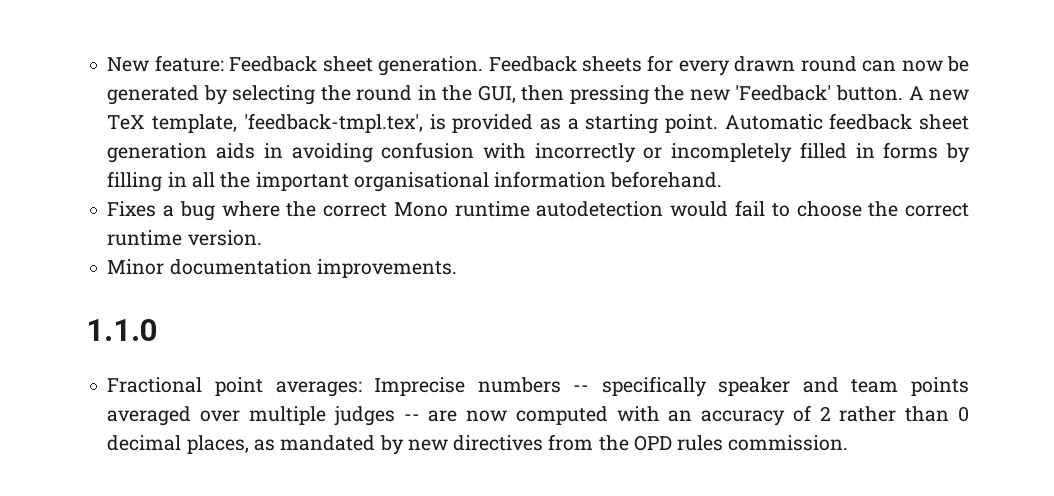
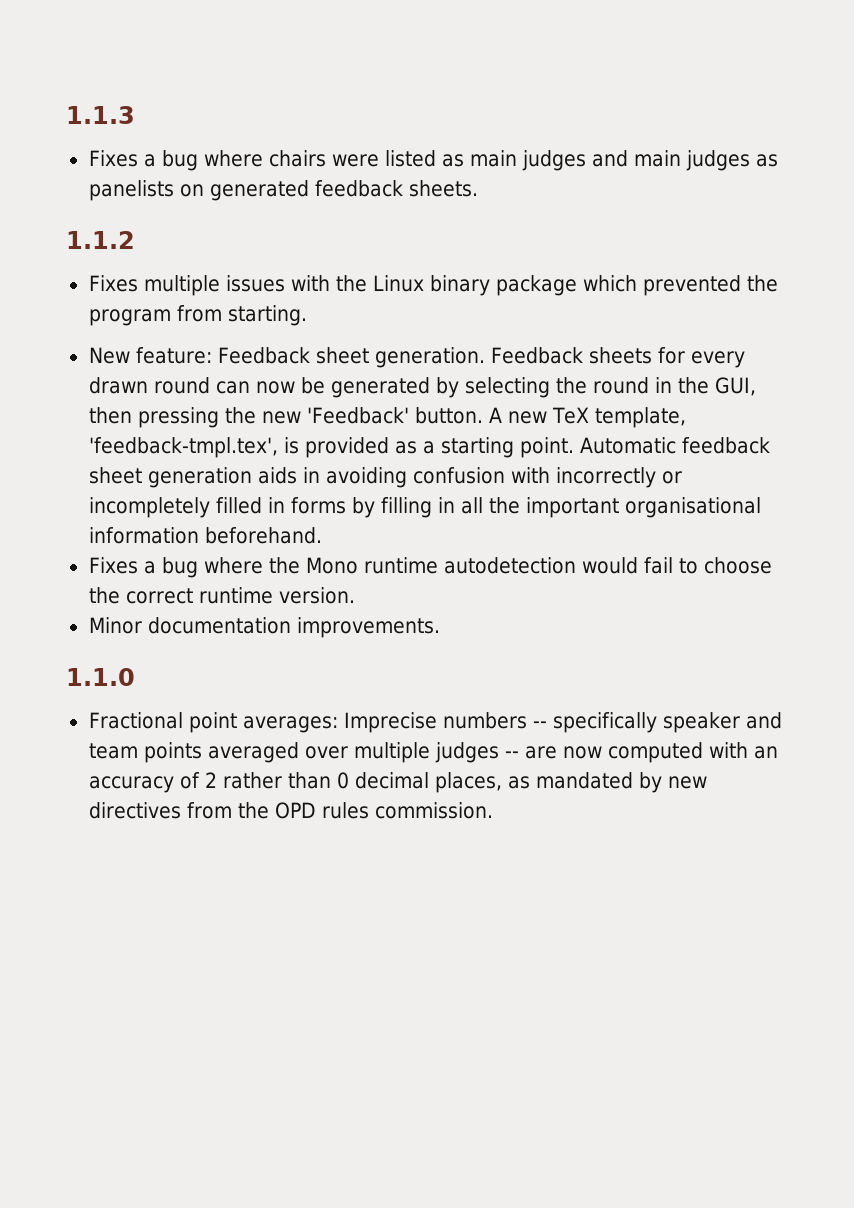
(107, 64) none -> [66,106,135,124] [88,150,778,171] [88,180,478,201] [66,231,135,249] [88,275,778,296] [88,305,307,326] 1.1.3 // Fixes a bug where chairs were listed as main judges and main judges as panelists on generated feedback sheets. // 1.1.2 // Fixes multiple issues with the Linux binary package which prevented the program from starting. //
[323,203,388,217] correct -> (300, 565) none

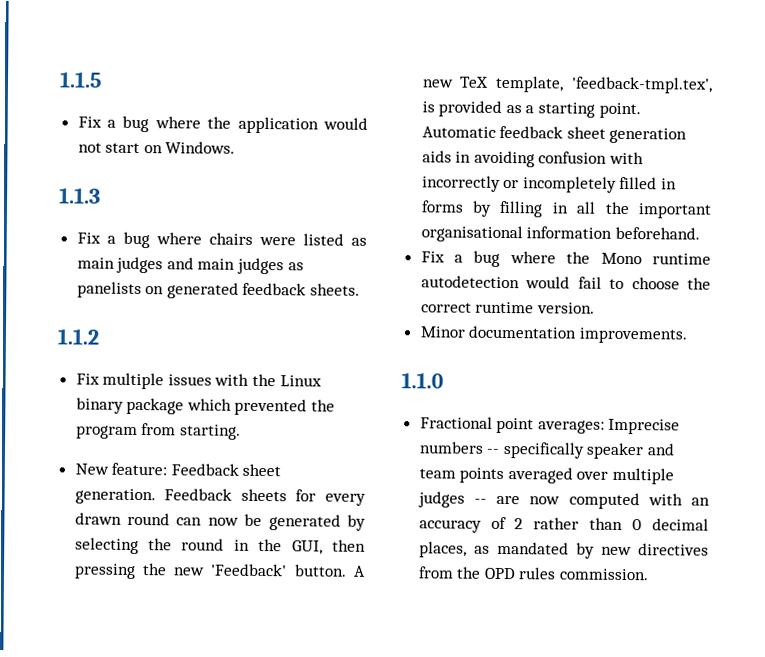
(66, 115) none -> [59,71,102,88] [77,115,368,134] [77,141,236,154] 1.1.5 // Fix a bug where the application would not start on Windows. //
[88,150,138,167] Fixes -> [76,232,101,244] Fix
[88,275,138,292] Fixes -> [75,373,100,385] Fix
[88,557,138,574] Fixes -> [420,251,445,263] Fix

